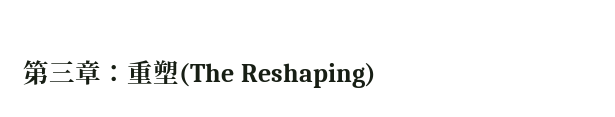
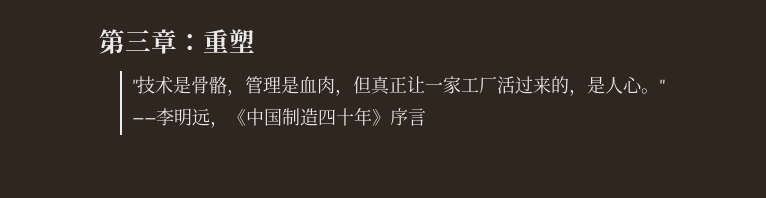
[179,63,376,88] (The Reshaping) -> [132,76,666,96] [132,107,427,128] // "技术是骨骼，管理是血肉，但真正让一家工厂活过来的，是人心。" ——李明远，《中国制造四十年》序言

